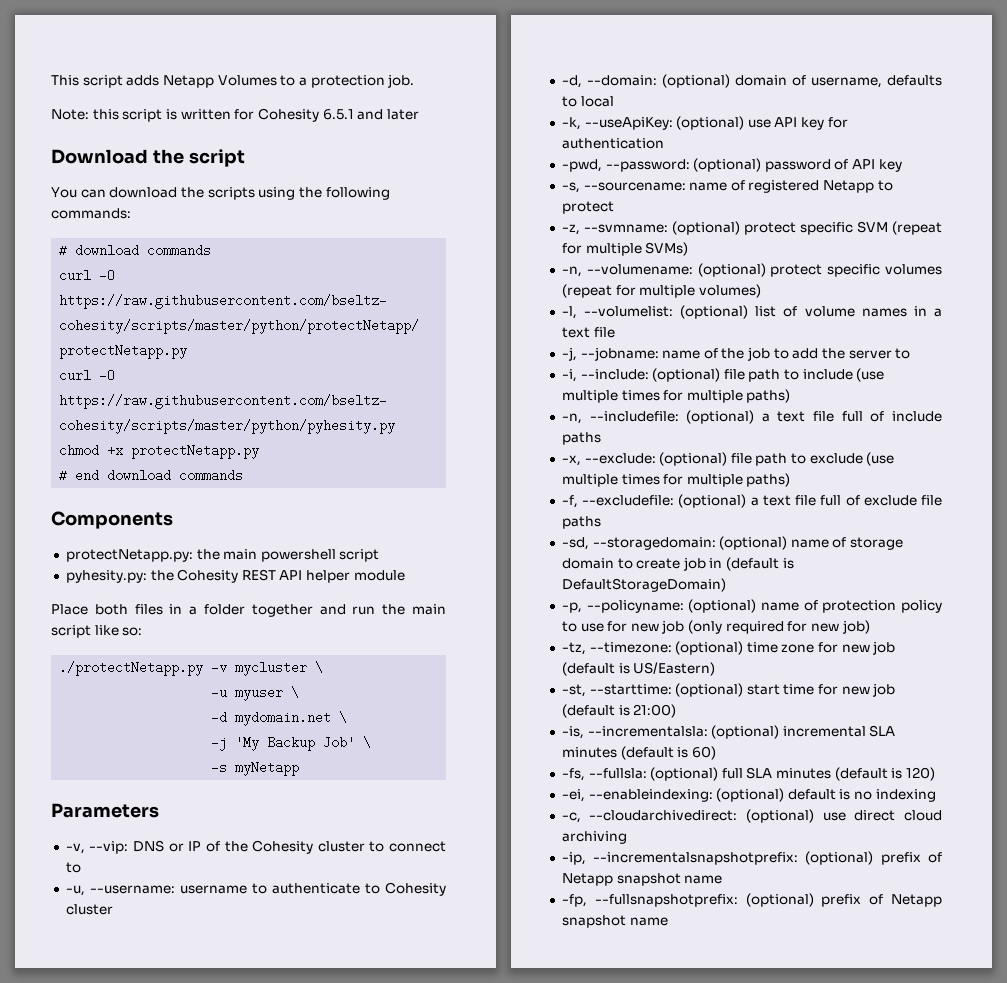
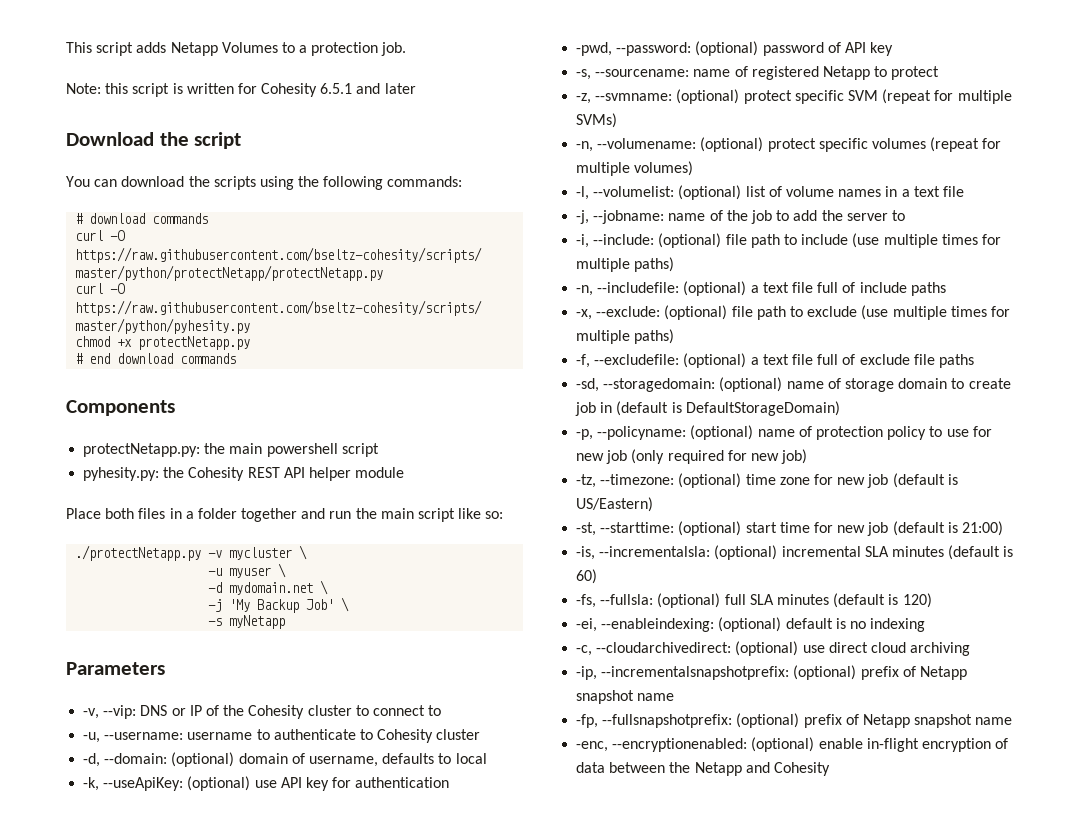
(668, 921) none -> [576,737,1009,752] [576,762,830,776] // -enc, --encryptionenabled: (optional) enable in-flight encryption of data between the Netapp and Cohesity

